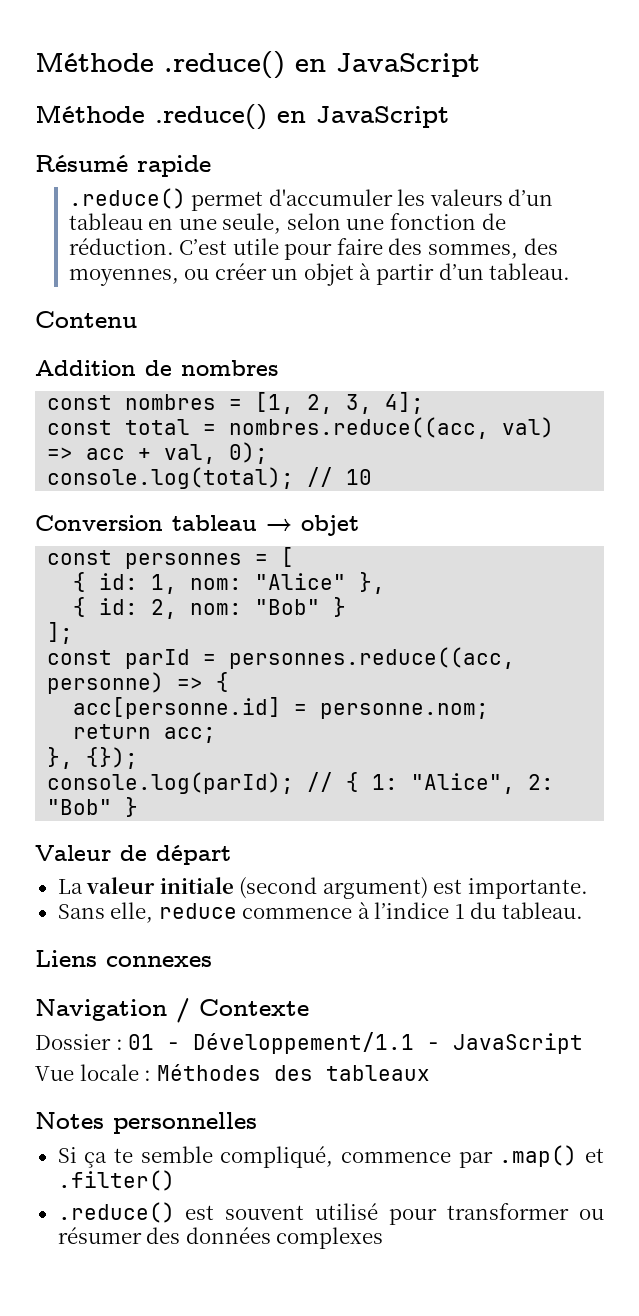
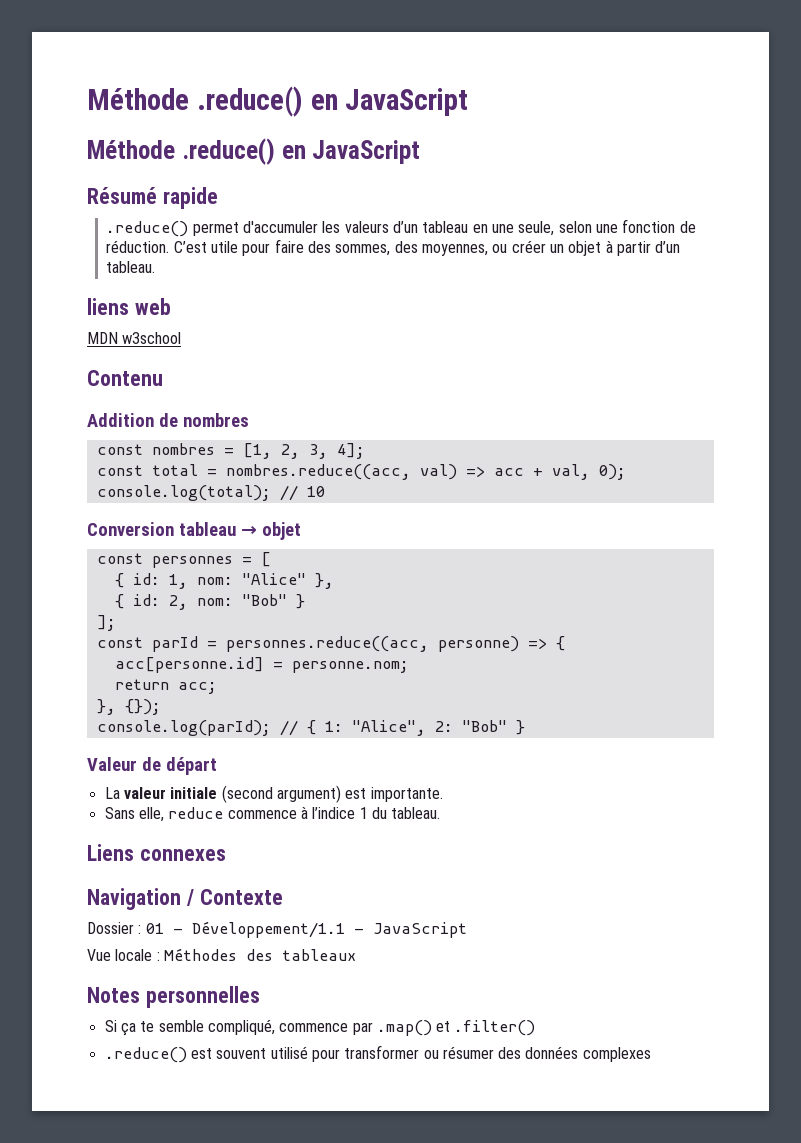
(571, 271) none -> [87,298,171,315] [87,332,182,344] // liens web // MDN w3school

